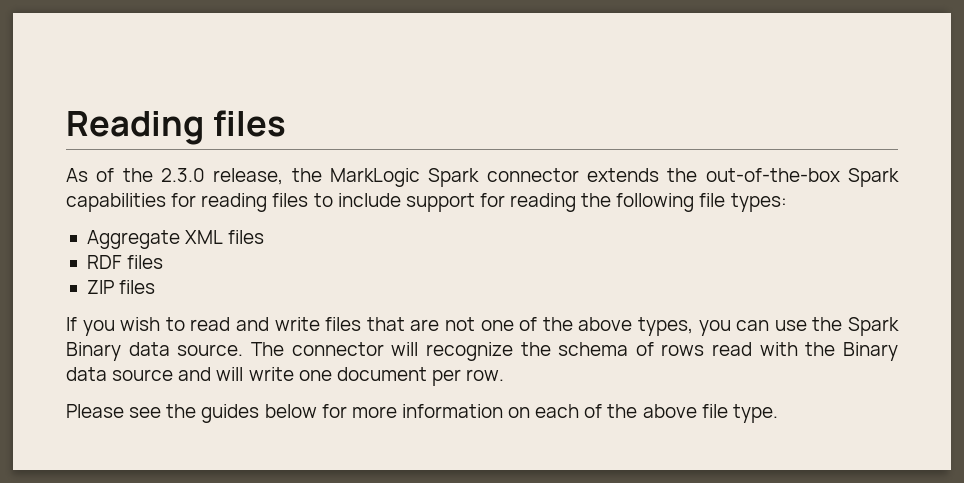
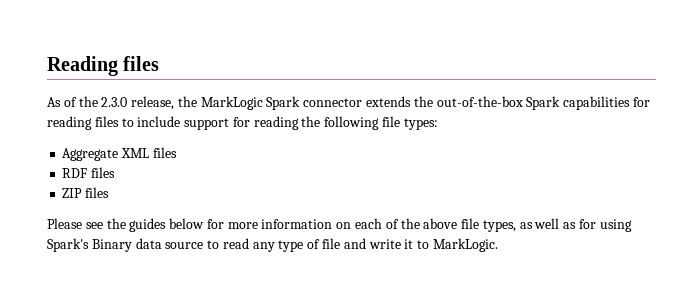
[66,317,900,336] [66,342,898,361] [66,367,505,386] // If you wish to read and write files that are not one of the above types, you can use the Spark Binary data source. The connector will recognize the schema of rows read with the Binary data source and will write one document per row. -> (110, 192) none
[732,404,778,423] type. -> [482,218,632,232] [47,238,498,252] types, as well as for using Spark's Binary data source to read any type of file and write it to MarkLogic.

